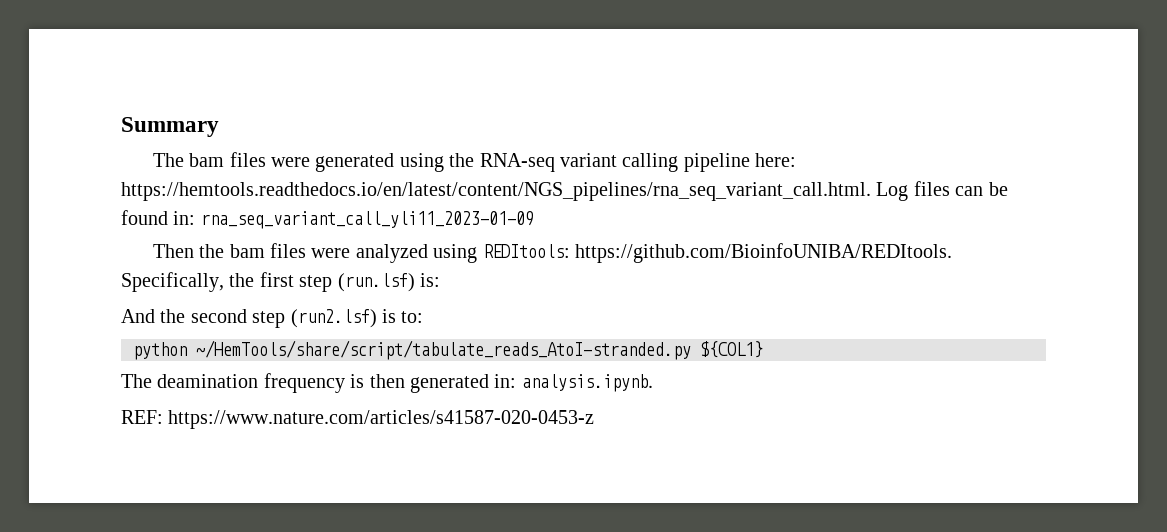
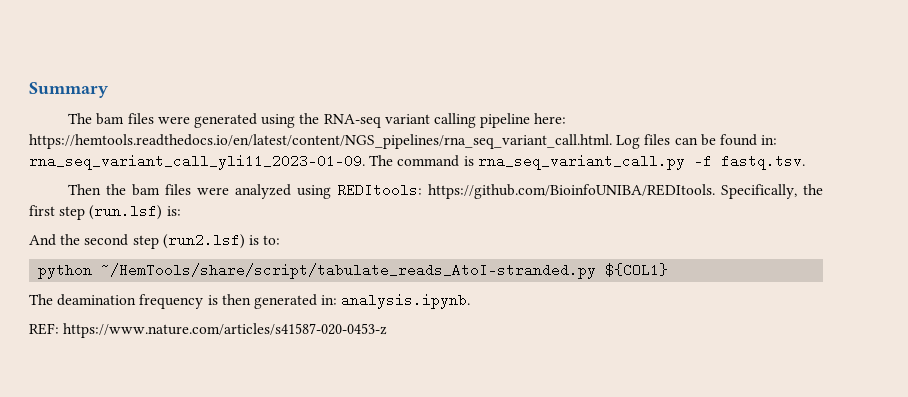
[200,211,534,229] rna_seq_variant_call_yli11_2023-01-09 -> [29,154,805,170] rna_seq_variant_call_yli11_2023-01-09. The command is rna_seq_variant_call.py -f fastq.tsv.

